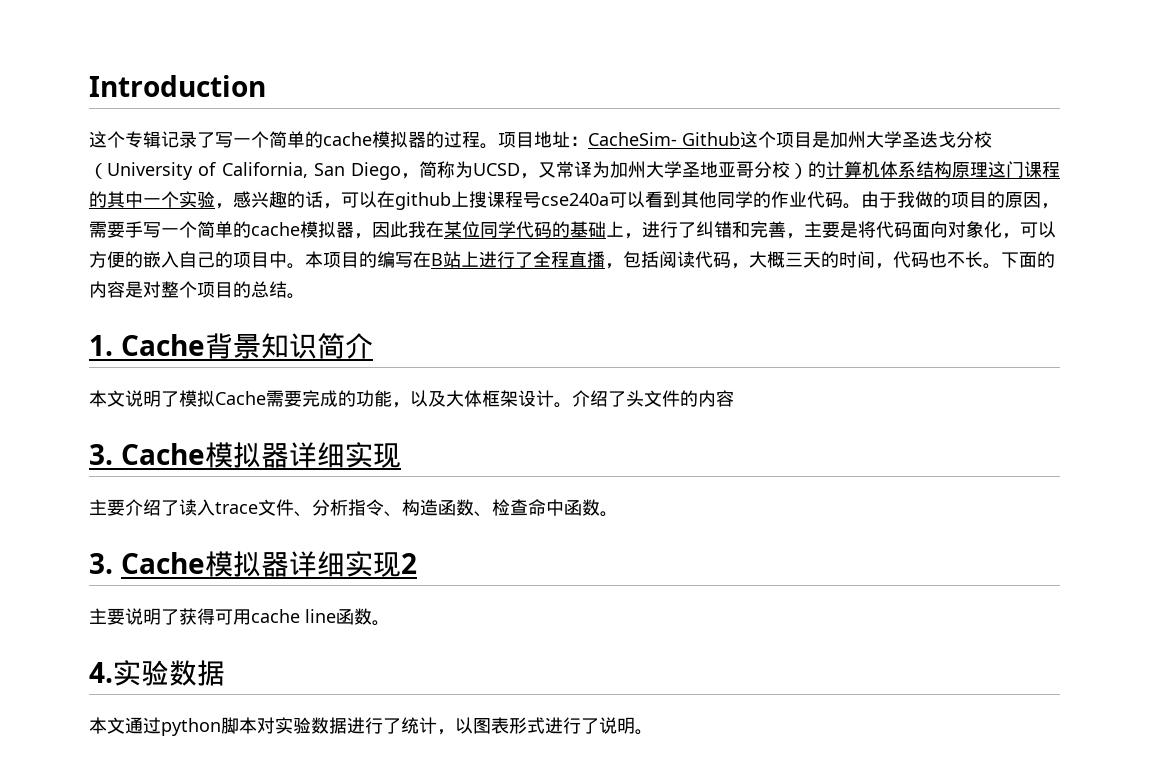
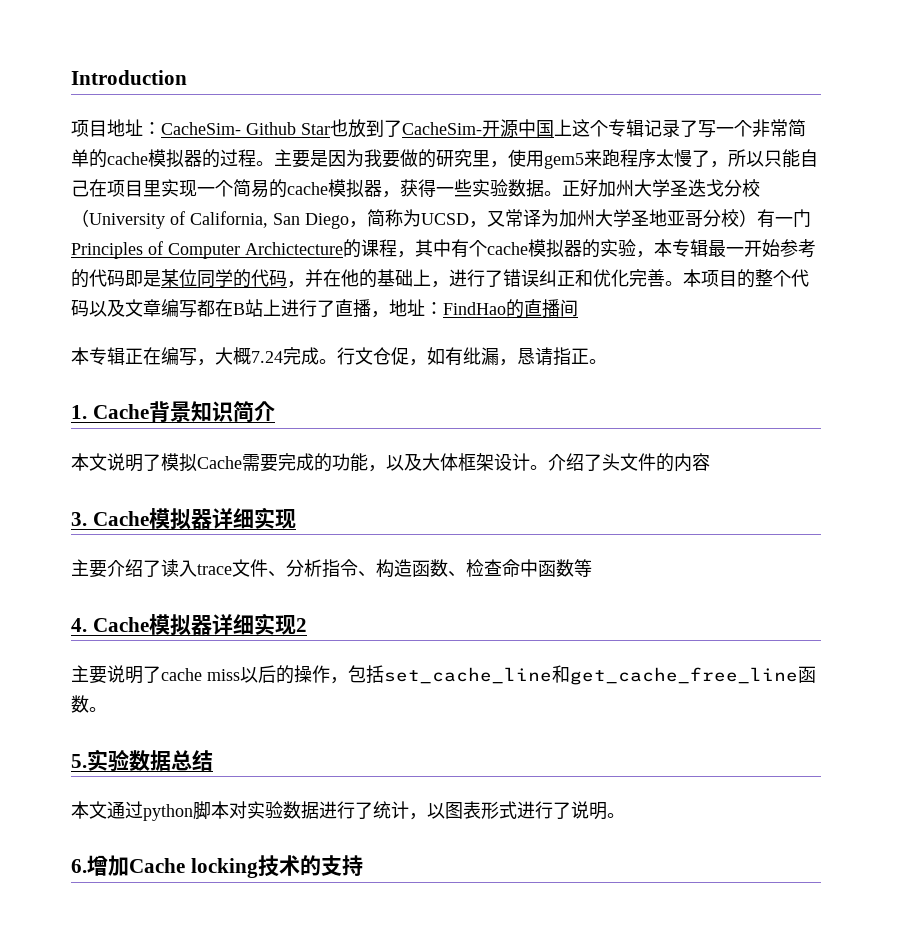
(266, 86) none -> [71,119,572,138] 项目地址：CacheSim- Github Star也放到了CacheSim-开源中国上
(269, 139) none -> [752,119,788,137] 非常
[498,131,830,148] 项目地址：CacheSim- Github这个项目是 -> [274,149,818,169] [71,179,598,198] 主要是因为我要做的研究里，使用gem5来跑程序太慢了，所以只能自己在项目里实现一个简易的cache模拟器，获得一些实验数据。正好
[808,161,1060,178] [89,191,1059,210] [89,221,1056,239] [89,251,1055,269] [89,281,287,298] 的计算机体系结构原理这门课程的其中一个实验，感兴趣的话，可以在github上搜课程号cse240a可以看到其他同学的作业代码。由于我做的项目的原因，需要手写一个简单的cache模拟器，因此我在某位同学代码的基础上，进行了纠错和完善，主要是将代码面向对象化，可以方便的嵌入自己的项目中。本项目的编写在B站上进行了全程直播，包括阅读代码，大概三天的时间，代码也不长。下面的内容是对整个项目的总结 -> [757,209,811,228] [71,239,816,259] [71,269,809,288] [71,299,578,318] [71,347,589,366] 有一门Principles of Computer Archictecture的课程，其中有个cache模拟器的实验，本专辑最一开始参考的代码即是某位同学的代码，并在他的基础上，进行了错误纠正和优化完善。本项目的整个代码以及文章编写都在B站上进行了直播，地址：FindHao的直播间 // 本专辑正在编写，大概7.24完成。行文仓促，如有纰漏，恳请指正
[600,511,618,517] [89,553,113,574] 。 // 3. -> [574,559,592,577] [71,618,87,632] 等 // 4.
[179,608,390,626] [89,660,225,686] 获得可用cache line函数。 // 4.实验数据 -> [161,665,816,685] [71,695,107,713] [71,749,213,771] cache miss以后的操作，包括set_cache_line和get_cache_free_line函数。 // 5.实验数据总结
(653, 732) none -> [71,855,363,878] // 6.增加Cache locking技术的支持

